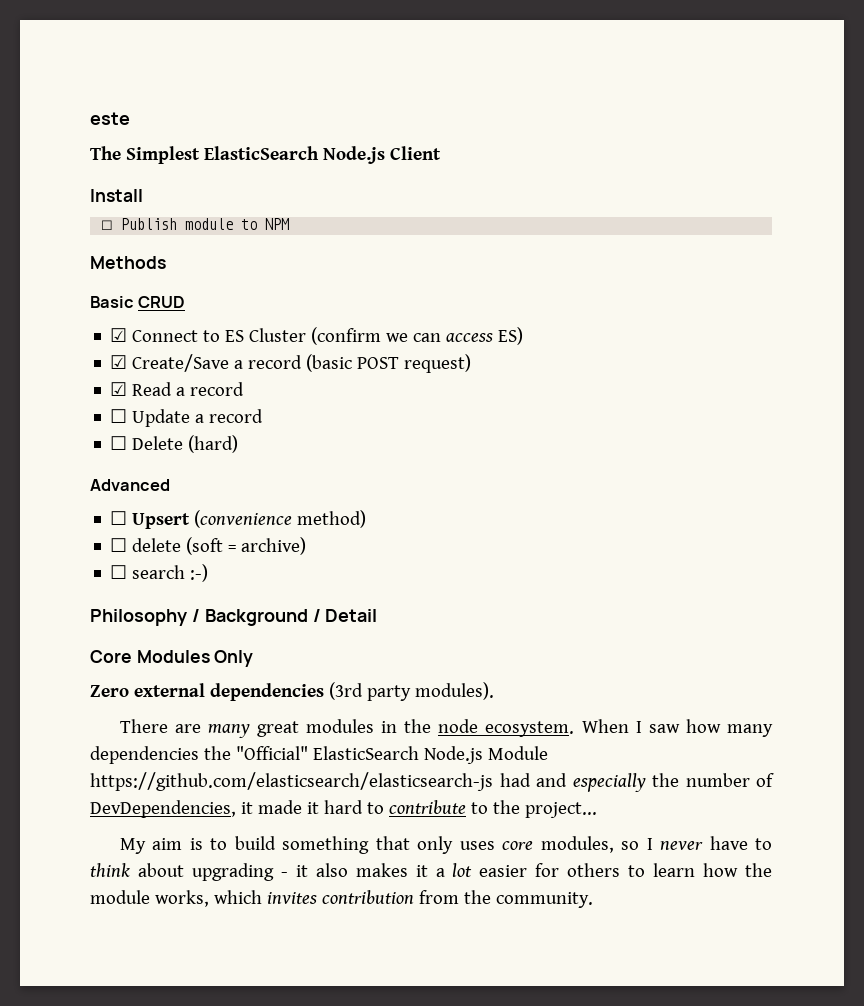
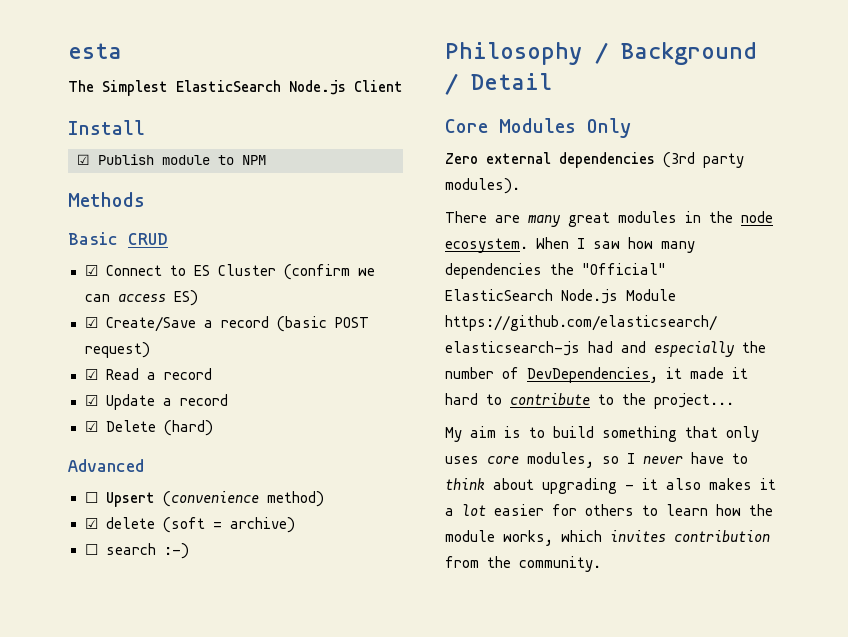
[90,112,130,125] este -> [68,43,122,59] esta
[101,220,114,230] ☐ -> [77,154,90,165] ☑
[110,409,128,423] ☐ -> [84,395,98,406] ☑
[110,436,128,450] ☐ -> [84,421,98,432] ☑
[110,538,128,552] ☐ -> [84,518,98,529] ☑

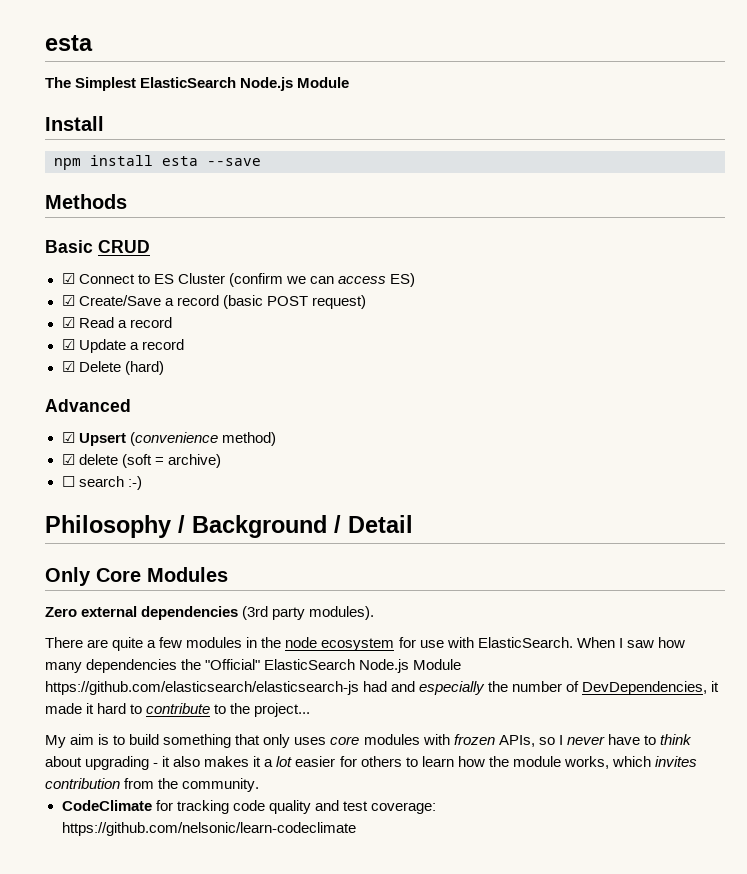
[354,80,403,92] Client -> [297,77,350,88] Module
[77,154,266,165] ☑ Publish module to NPM -> [54,155,261,170] npm install esta --save
[84,492,98,503] ☐ -> [61,432,75,443] ☑
(552, 81) none -> [45,567,91,586] Only
[587,118,631,138] Only -> (228, 574) none
[528,212,610,227] many great -> [112,637,183,651] quite a few
[445,238,528,253] ecosystem. -> [321,637,573,651] ecosystem for use with ElasticSearch.
[527,452,594,468] modules, -> [363,734,535,747] modules with frozen APIs,
(601, 564) none -> [61,800,436,814] [61,822,356,836] // CodeClimate for tracking code quality and test coverage: https://github.com/nelsonic/learn-codeclimate

